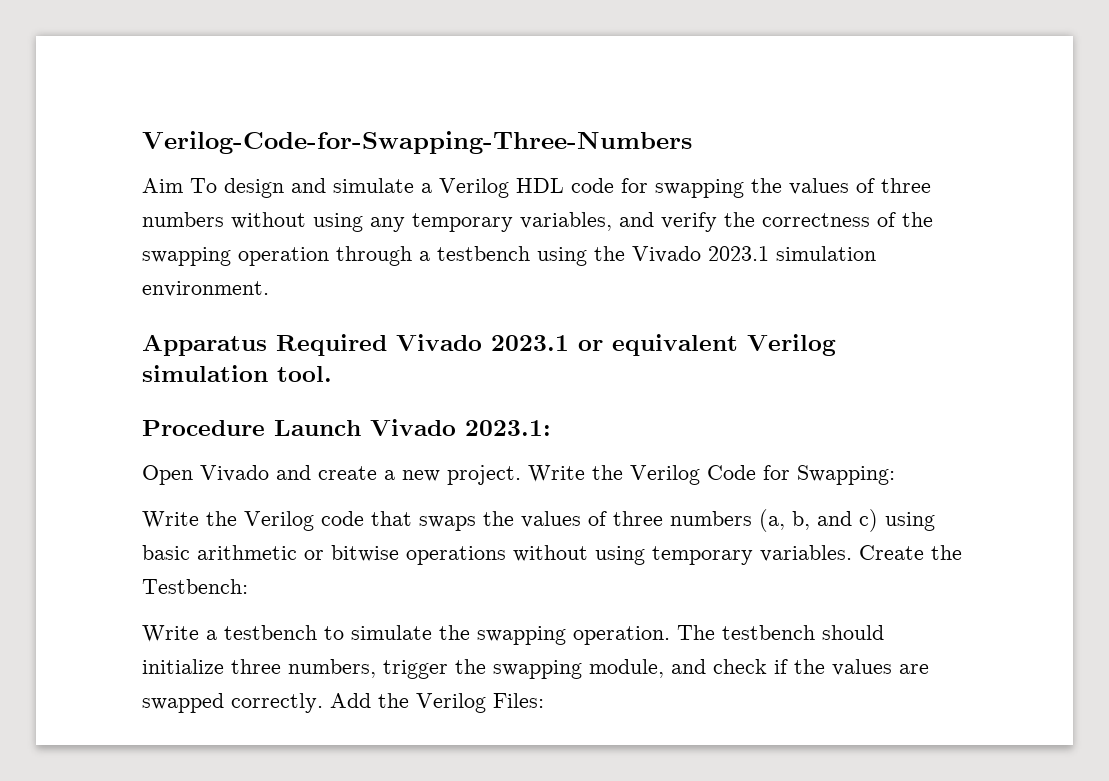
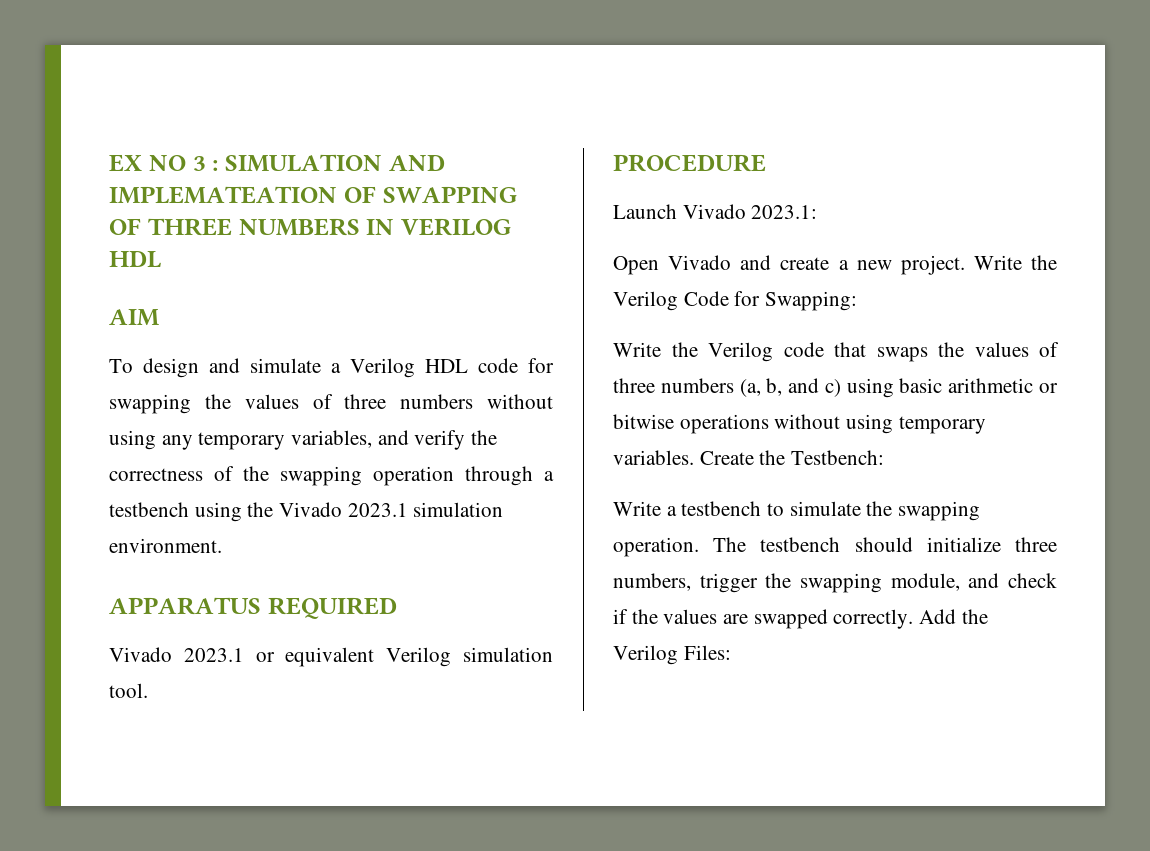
[142,131,692,154] [142,178,183,193] Verilog-Code-for-Swapping-Three-Numbers // Aim -> [109,154,445,172] [109,186,517,204] [109,218,511,236] [109,250,161,268] [109,309,160,326] EX NO 3 : SIMULATION AND IMPLEMATEATION OF SWAPPING OF THREE NUMBERS IN VERILOG HDL // AIM //
[142,334,387,356] Apparatus Required -> [109,597,397,619] APPARATUS REQUIRED //
[142,420,265,436] Procedure -> [613,154,766,172] PROCEDURE //

